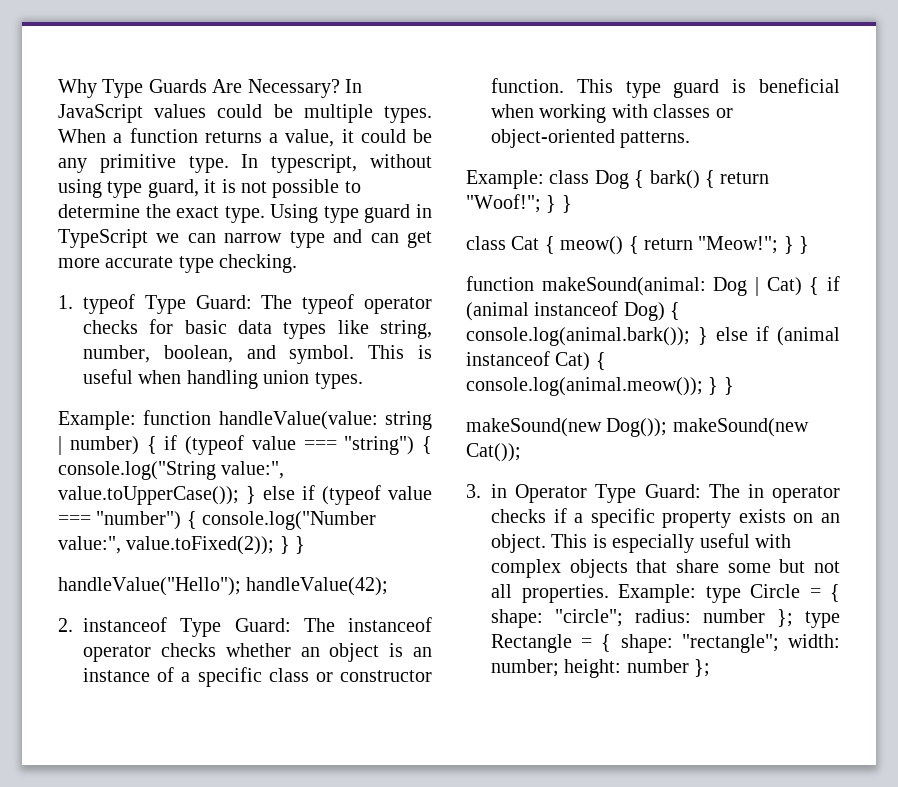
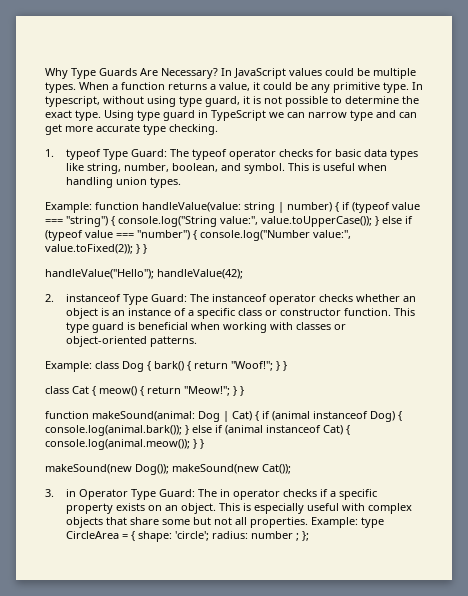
[750,584,840,602] [491,609,623,628] Circle = { shape: "circle"; -> [66,531,210,542] CircleArea = { shape: 'circle';
[777,609,840,628] [491,634,840,653] [491,659,689,678] }; type Rectangle = { shape: "rectangle"; width: number; height: number -> [296,533,300,541] ;

